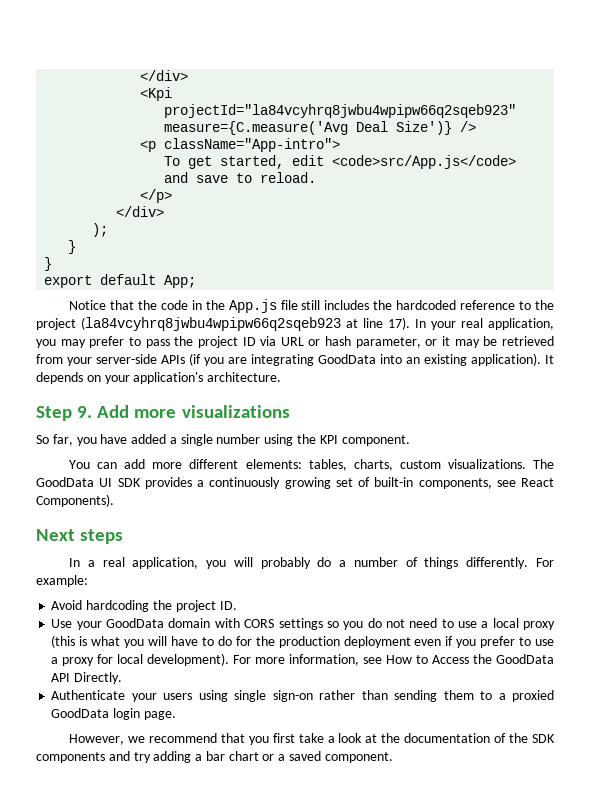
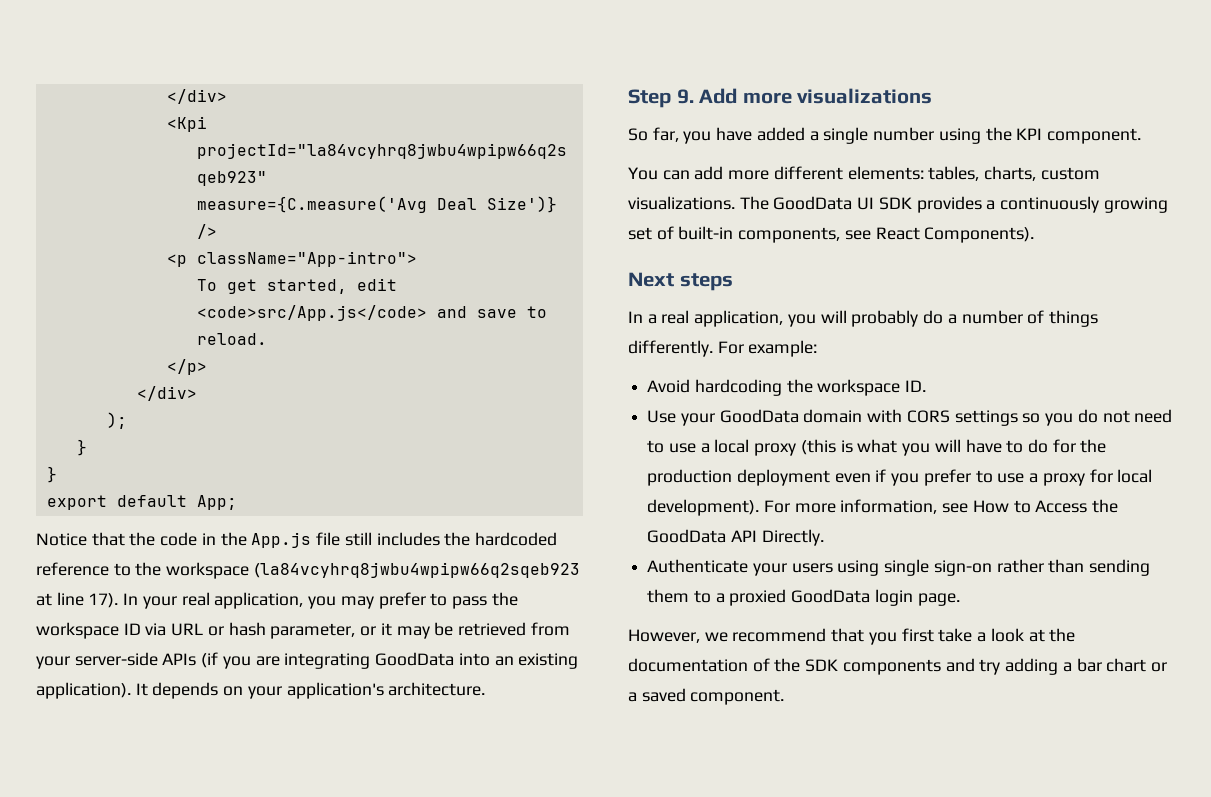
[36,318,76,330] project -> [166,562,250,579] workspace
[197,336,238,348] project -> [36,622,119,639] workspace
[175,600,216,612] project -> [817,379,901,396] workspace

